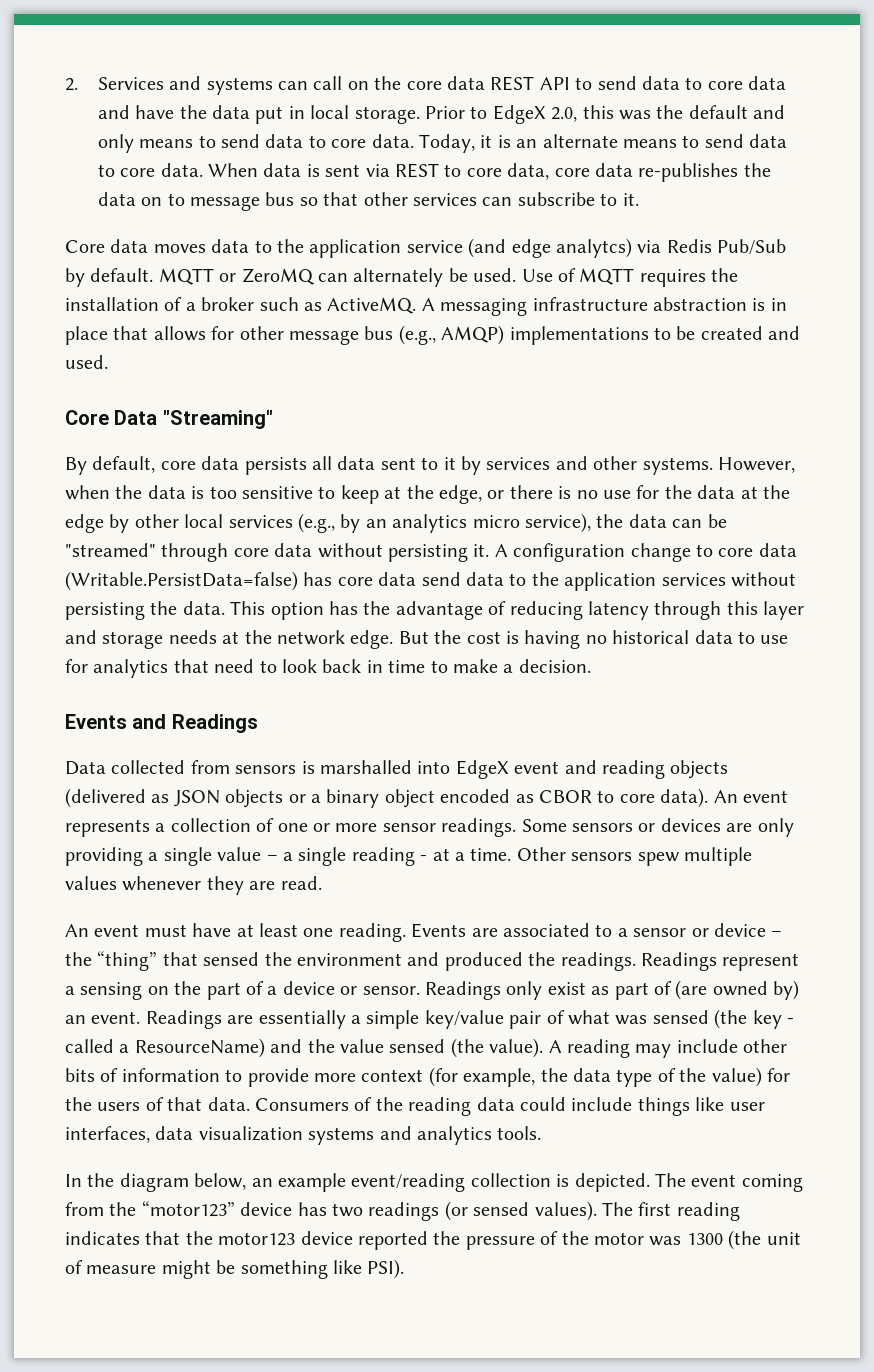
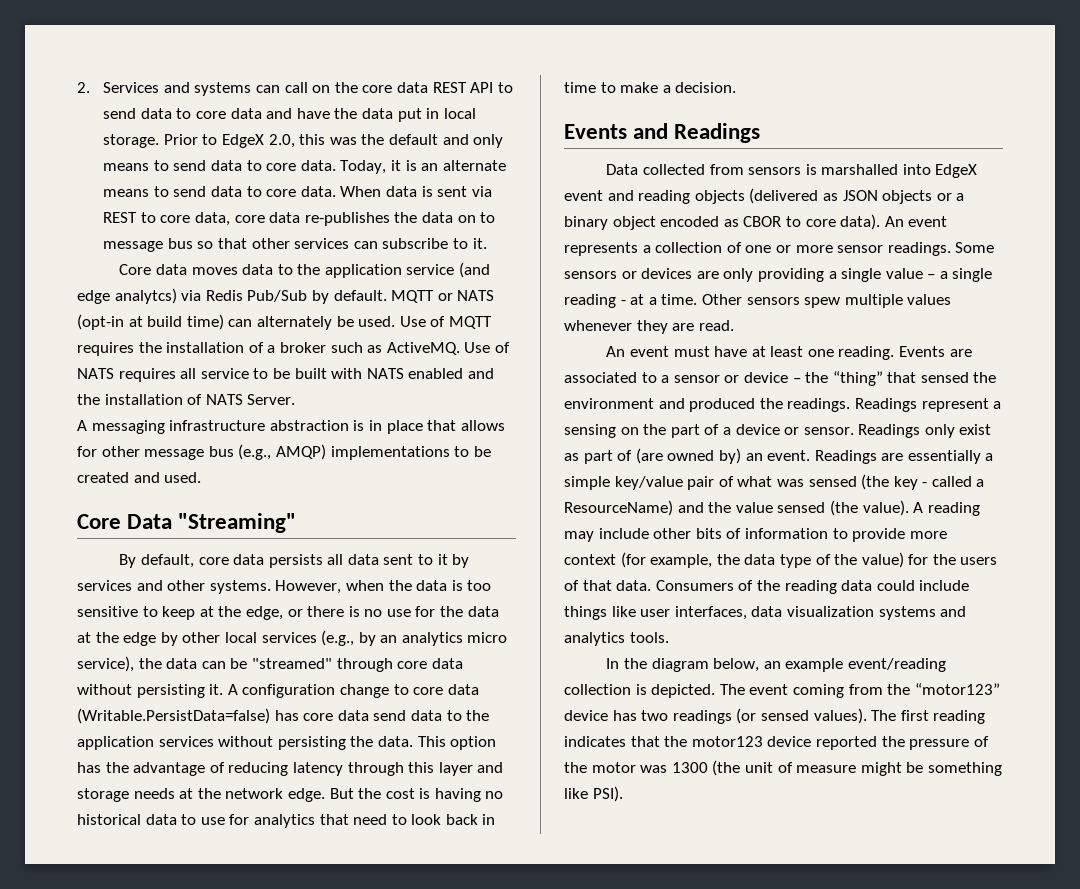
[241,268,315,285] ZeroMQ -> [457,290,495,301] [77,314,224,330] NATS (opt-in at build time)
(417, 305) none -> [464,342,510,353] [77,368,494,382] [77,394,296,405] Use of NATS requires all service to be built with NATS enabled and the installation of NATS Server. //

